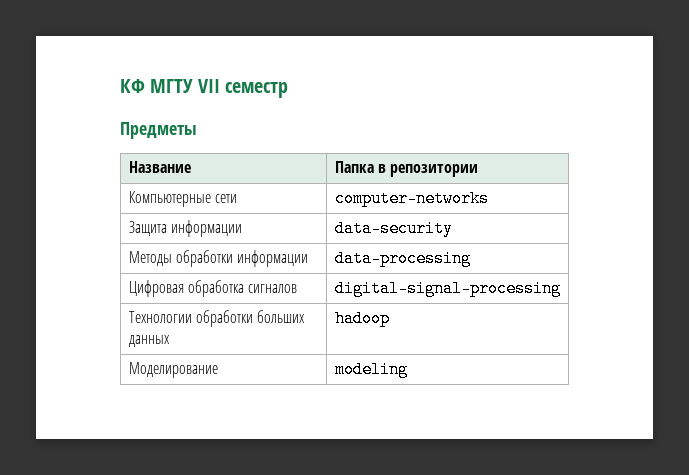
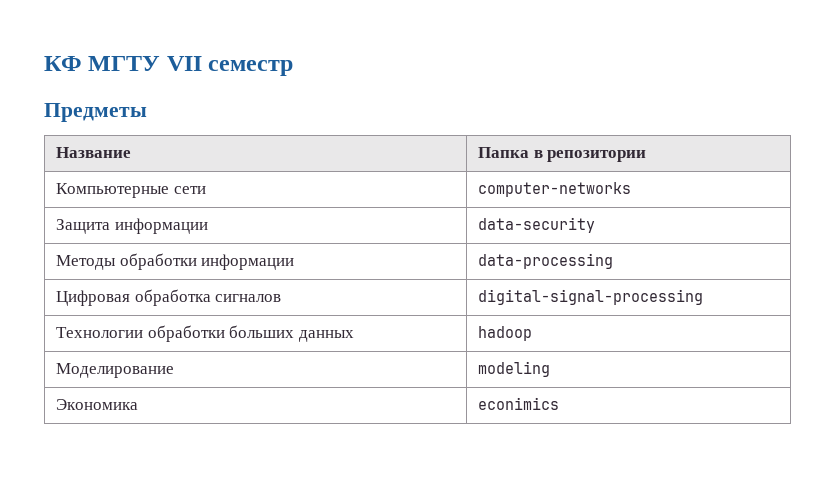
(408, 369) none -> [55,399,138,410] [477,397,559,410] // Экономика | econimics

